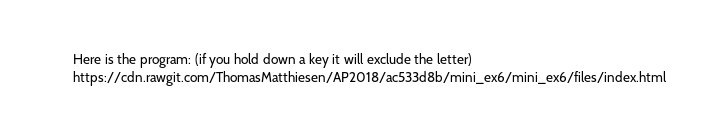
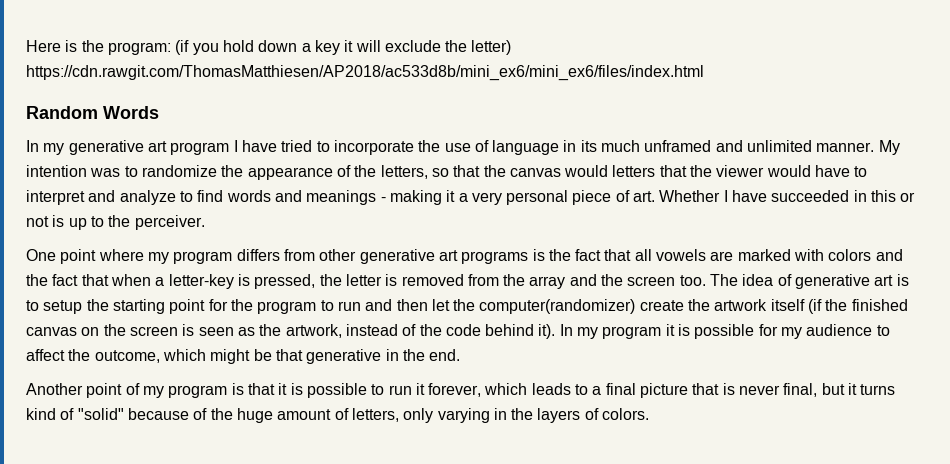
(667, 78) none -> [26,106,159,119] [26,140,900,155] [26,165,868,180] [26,190,916,205] [26,215,205,230] [26,249,903,264] [26,274,909,289] [26,299,908,314] [26,324,890,339] [26,349,461,364] [26,383,896,398] [26,408,650,423] // Random Words // In my generative art program I have tried to incorporate the use of language in its much unframed and unlimited manner. My intention was to randomize the appearance of the letters, so that the canvas would letters that the viewer would have to interpret and analyze to find words and meanings - making it a very personal piece of art. Whether I have succeeded in this or not is up to the perceiver. // One point where my program differs from other generative art programs is the fact that all vowels are marked with colors and the fact that when a letter-key is pressed, the letter is removed from the array and the screen too. The idea of generative art is to setup the starting point for the program to run and then let the computer(randomizer) create the artwork itself (if the finished canvas on the screen is seen as the artwork, instead of the code behind it). In my program it is possible for my audience to affect the outcome, which might be that generative in the end. // Another point of my program is that it is possible to run it forever, which leads to a final picture that is never final, but it turns kind of "solid" because of the huge amount of letters, only varying in the layers of colors.

